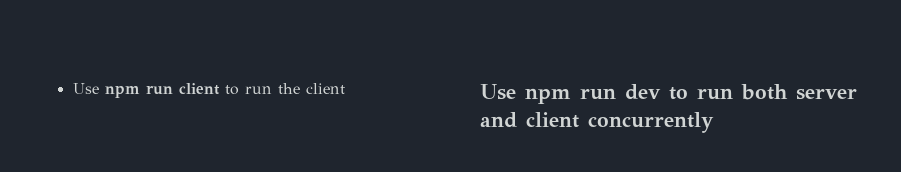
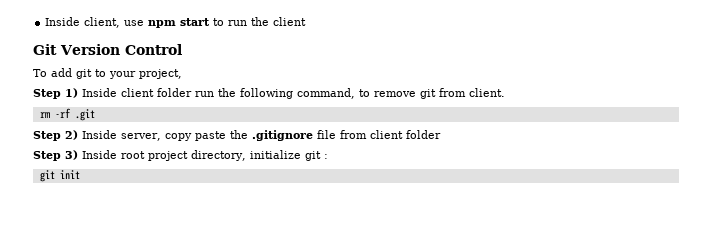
[72,83,220,98] Use npm run client -> [45,17,211,28] Inside client, use npm start
[480,84,857,104] [480,112,714,133] Use npm run dev to run both server and client concurrently -> [33,44,182,55] [33,68,182,79] [33,88,505,99] [39,108,95,121] [33,130,441,141] [33,150,328,161] [39,170,80,182] Git Version Control // To add git to your project, // Step 1) Inside client folder run the following command, to remove git from client. // rm -rf .git // Step 2) Inside server, copy paste the .gitignore file from client folder // Step 3) Inside root project directory, initialize git : // git init

